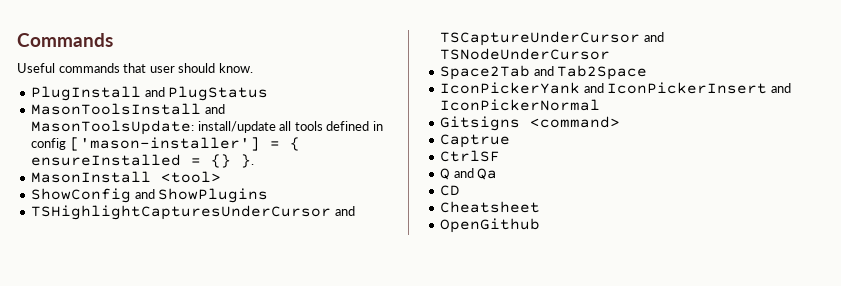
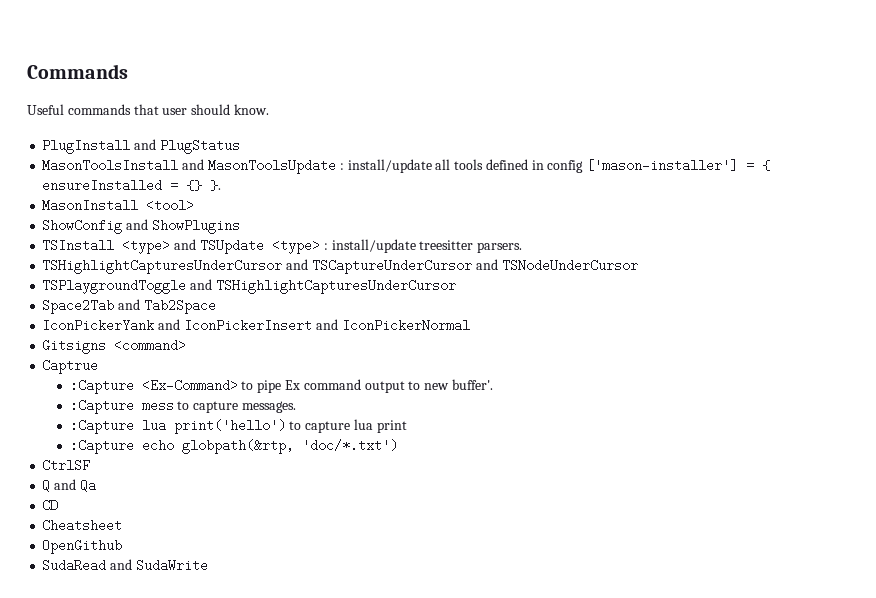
[31,120,195,135] MasonToolsUpdate: -> [207,159,344,174] MasonToolsUpdate :
(269, 195) none -> [42,239,523,254] // TSInstall <type> and TSUpdate <type> : install/update treesitter parsers.
(611, 54) none -> [42,279,456,294] // TSPlaygroundToggle and TSHighlightCapturesUnderCursor
(511, 141) none -> [69,379,493,394] [69,399,296,414] [69,419,407,434] [69,439,398,454] // :Capture <Ex-Command> to pipe Ex command output to new buffer'. // :Capture mess to capture messages. // :Capture lua print('hello') to capture lua print // :Capture echo globpath(&rtp, 'doc/*.txt')
(541, 225) none -> [42,559,208,572] // SudaRead and SudaWrite

